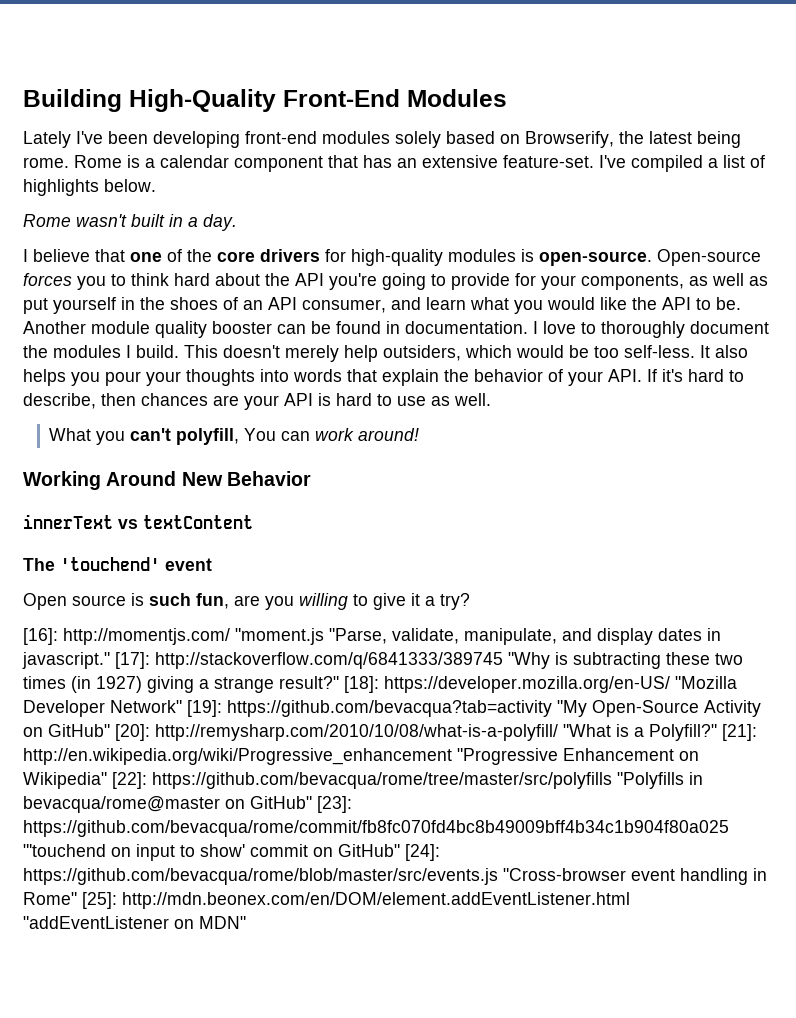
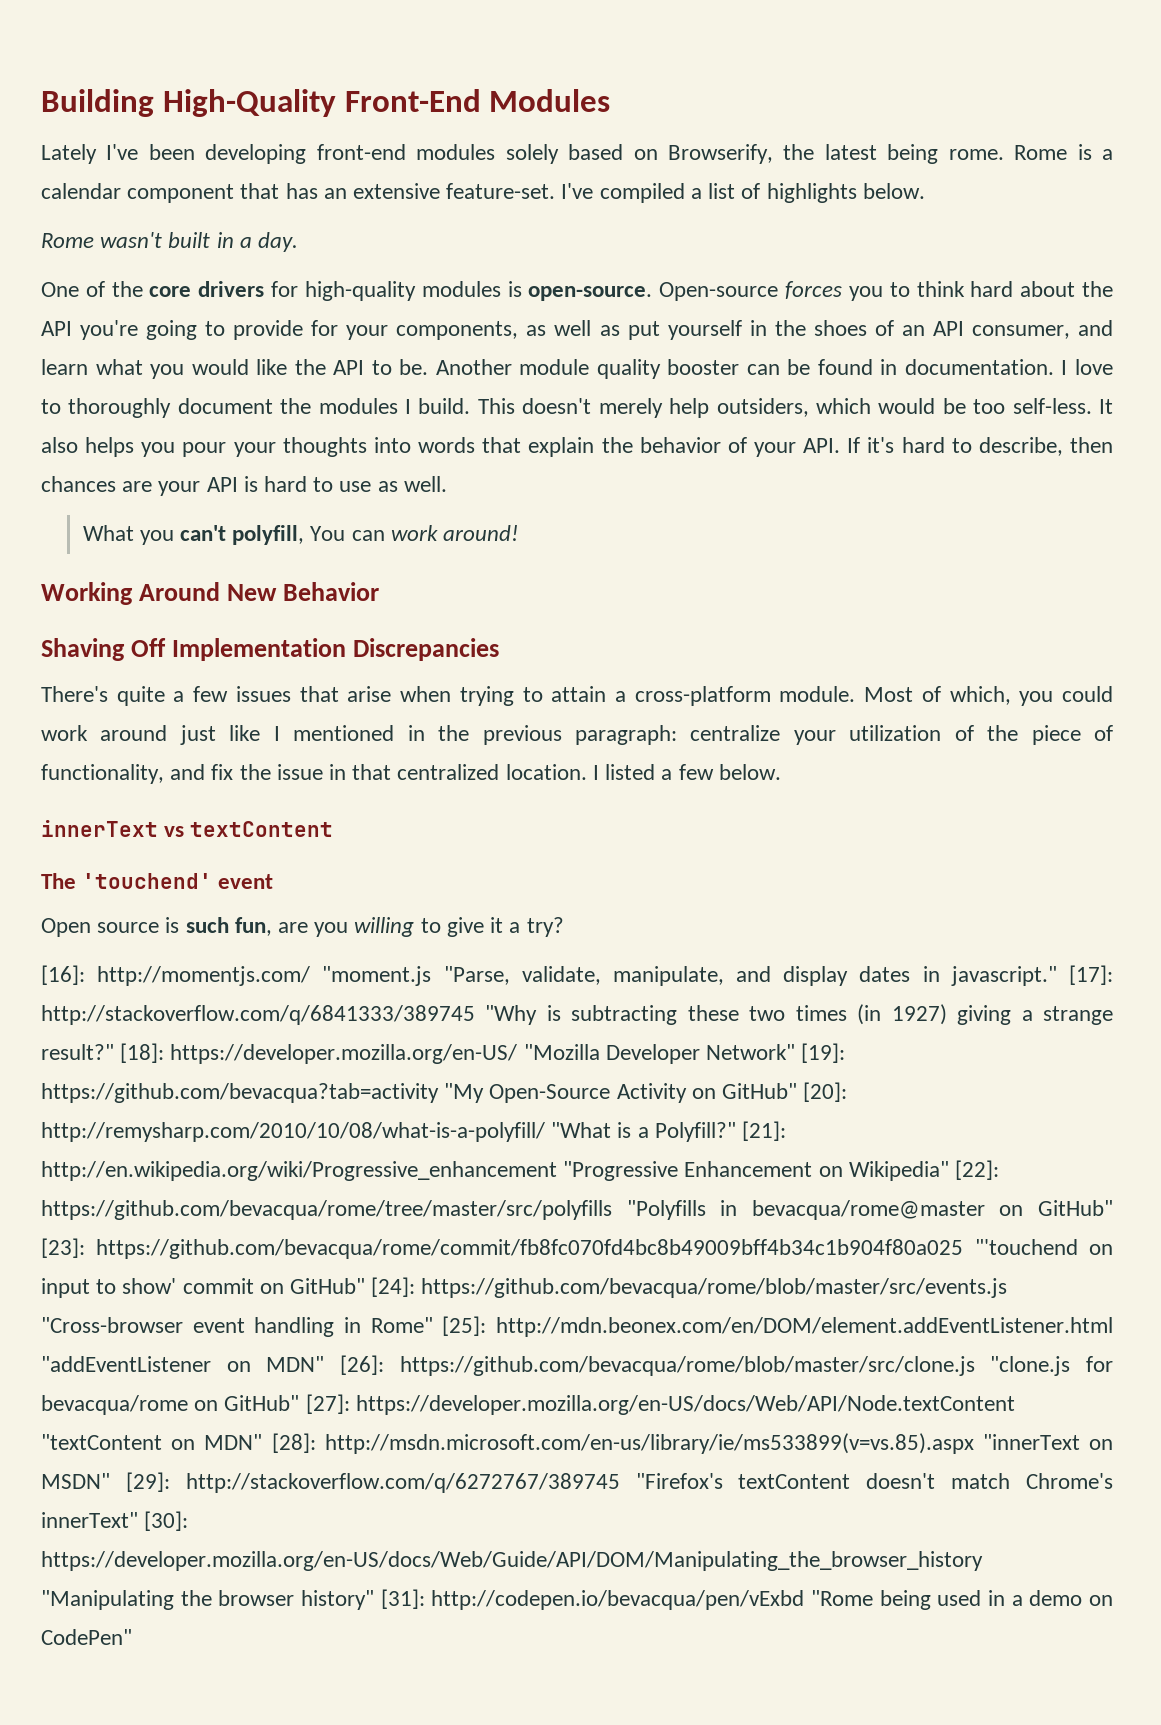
[23,249,162,262] I believe that one -> [41,282,79,297] One
(311, 478) none -> [41,638,500,661] [41,686,1113,706] [41,725,1113,745] [41,764,781,784] // Shaving Off Implementation Discrepancies // There's quite a few issues that arise when trying to attain a cross-platform module. Most of which, you could work around just like I mentioned in the previous paragraph: centralize your utilization of the piece of functionality, and fix the issue in that centralized location. I listed a few below.
(246, 922) none -> [339,1355,1113,1376] [41,1394,1015,1415] [41,1433,1114,1454] [41,1472,1114,1493] [41,1511,189,1531] [41,1551,983,1571] [41,1589,1113,1610] [41,1629,132,1645] [26]: https://github.com/bevacqua/rome/blob/master/src/clone.js "clone.js for bevacqua/rome on GitHub" [27]: https://developer.mozilla.org/en-US/docs/Web/API/Node.textContent "textContent on MDN" [28]: http://msdn.microsoft.com/en-us/library/ie/ms533899(v=vs.85).aspx "innerText on MSDN" [29]: http://stackoverflow.com/q/6272767/389745 "Firefox's textContent doesn't match Chrome's innerText" [30]: https://developer.mozilla.org/en-US/docs/Web/Guide/API/DOM/Manipulating_the_browser_history "Manipulating the browser history" [31]: http://codepen.io/bevacqua/pen/vExbd "Rome being used in a demo on CodePen"

